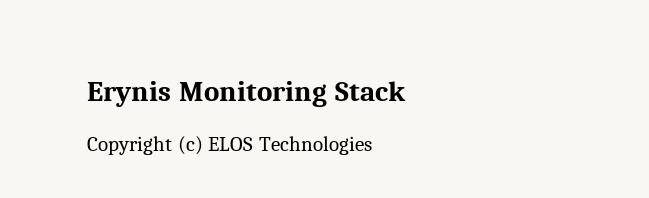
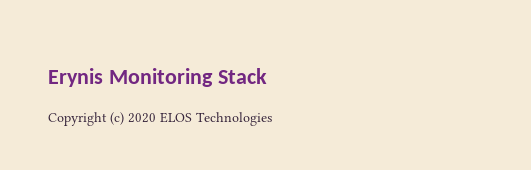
(203, 145) none -> [128,113,156,123] 2020

